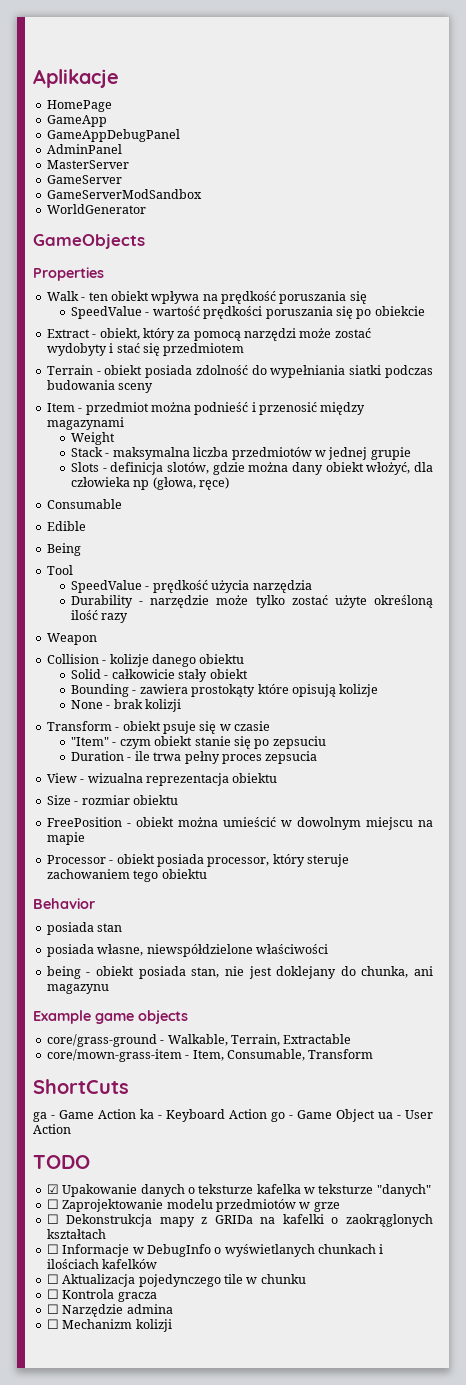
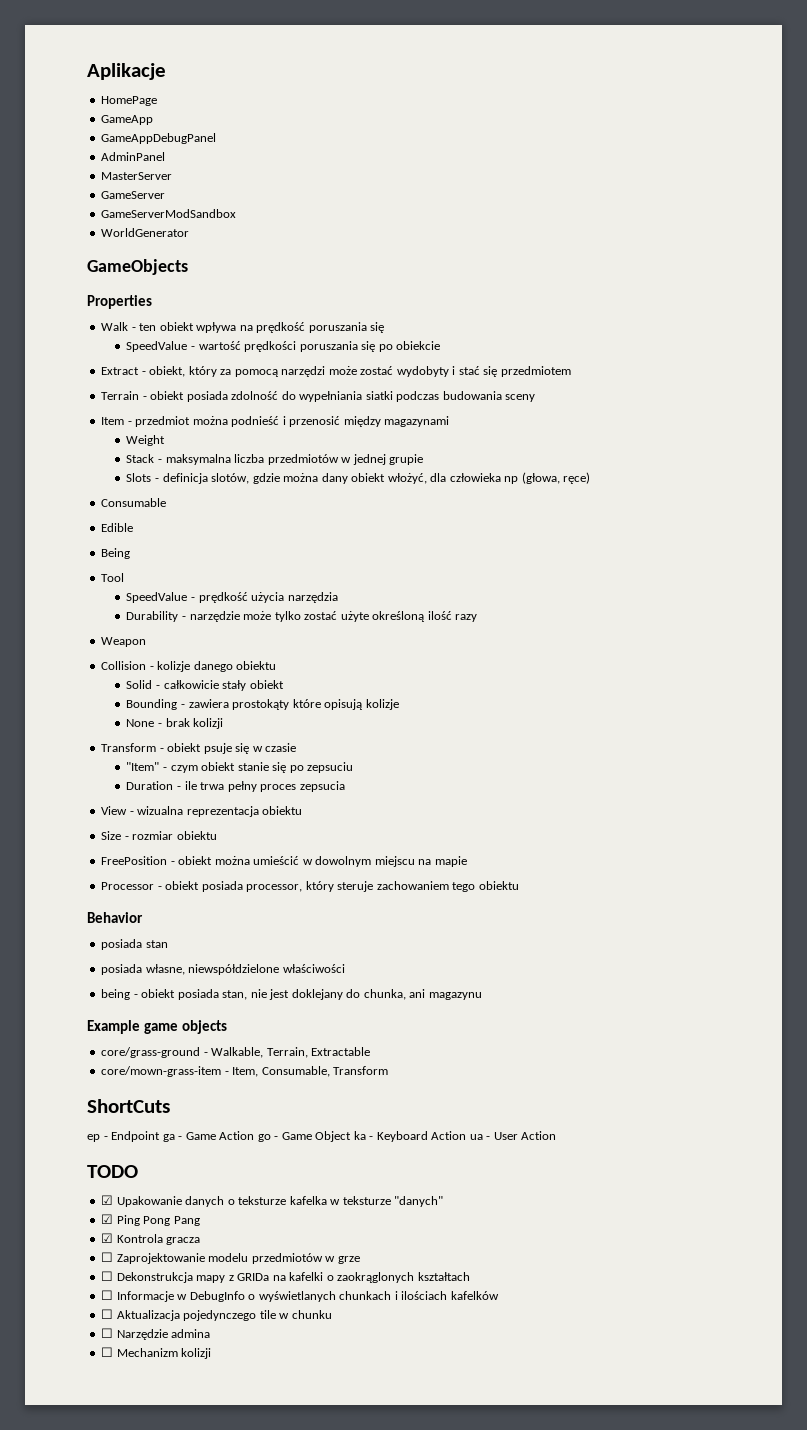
(129, 1086) none -> [87,1131,161,1142] ep - Endpoint
[140,1109,375,1122] ka - Keyboard Action go - Game Object -> [257,1131,467,1142] go - Game Object ka - Keyboard Action
(431, 1190) none -> [101,1214,200,1226] [101,1233,201,1245] // ☑ Ping Pong Pang // ☑ Kontrola gracza
[46,1289,157,1302] // ☐ Kontrola gracza -> (332, 1314) none

